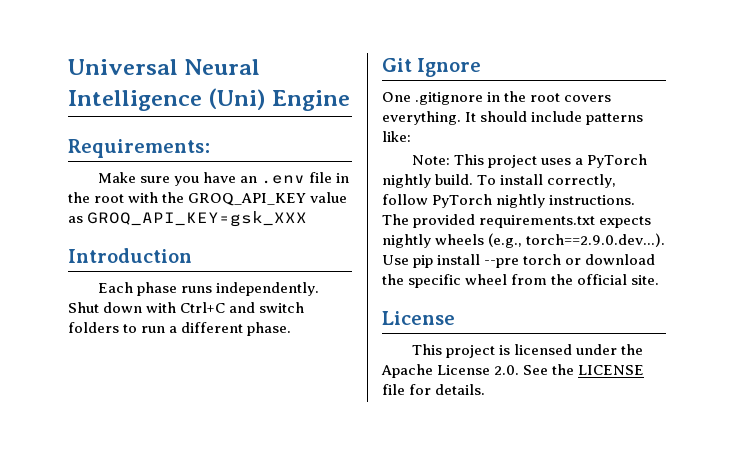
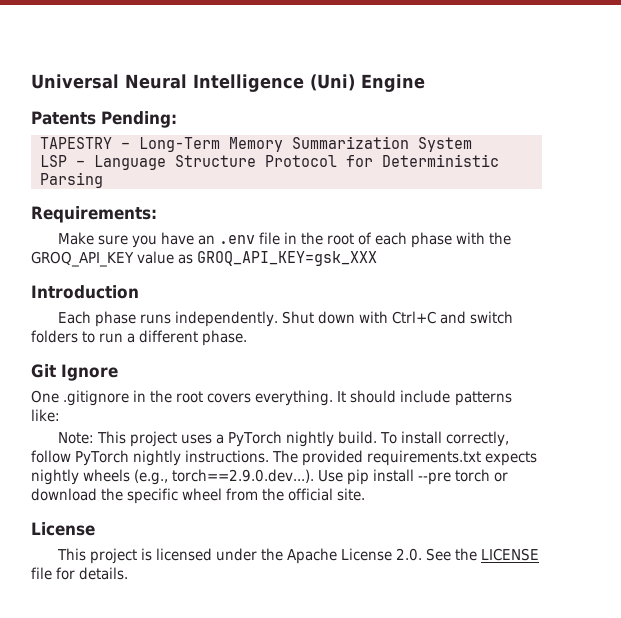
(350, 100) none -> [31,111,177,128] [40,136,472,152] [40,154,499,170] [40,172,103,188] // Patents Pending: // TAPESTRY – Long-Term Memory Summarization System // LSP – Language Structure Protocol for Deterministic Parsing
(125, 198) none -> [358,232,453,248] of each phase

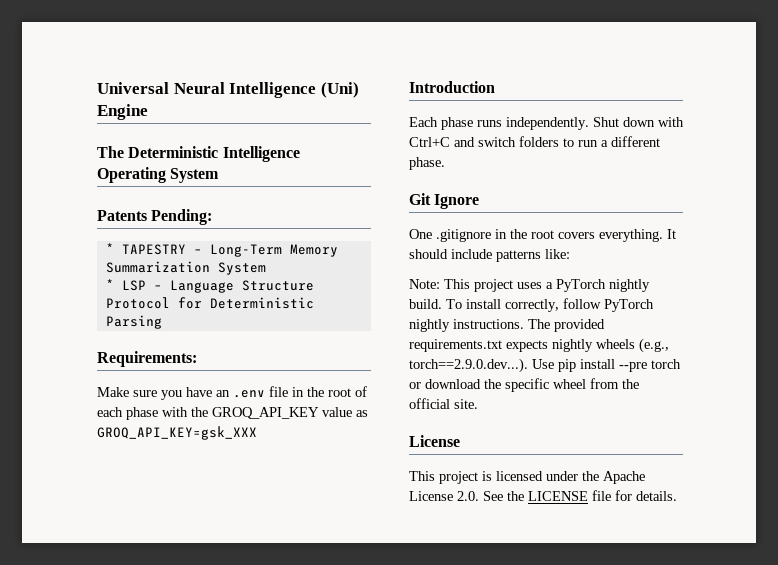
(425, 83) none -> [97,146,300,162] [97,167,220,183] // The Deterministic Intelligence Operating System
(177, 119) none -> [105,243,114,254] *
(472, 144) none -> [105,279,114,290] *

